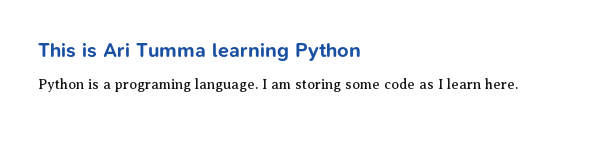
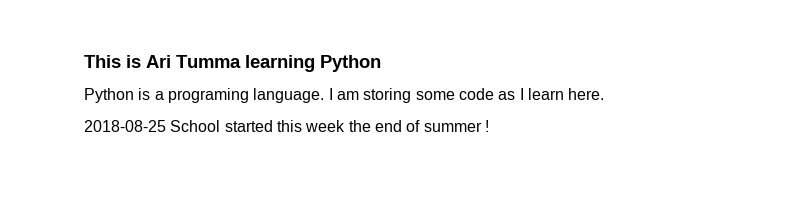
(518, 83) none -> [84,120,489,132] // 2018-08-25 School started this week the end of summer !

